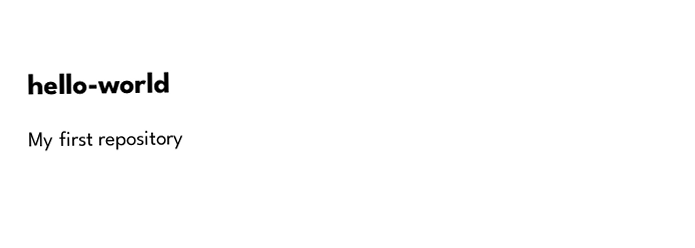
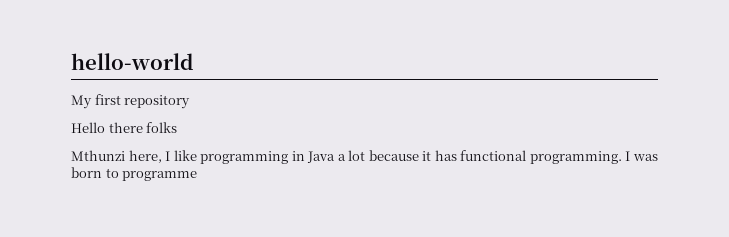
(185, 140) none -> [71,122,178,133] [71,150,658,164] [71,167,198,181] // Hello there folks // Mthunzi here, I like programming in Java a lot because it has functional programming. I was born to programme

